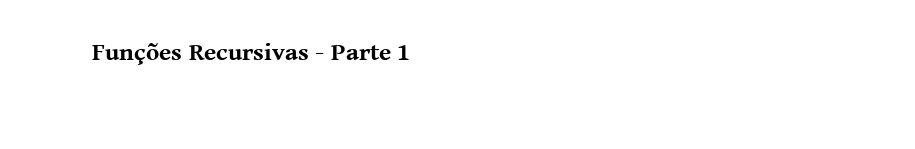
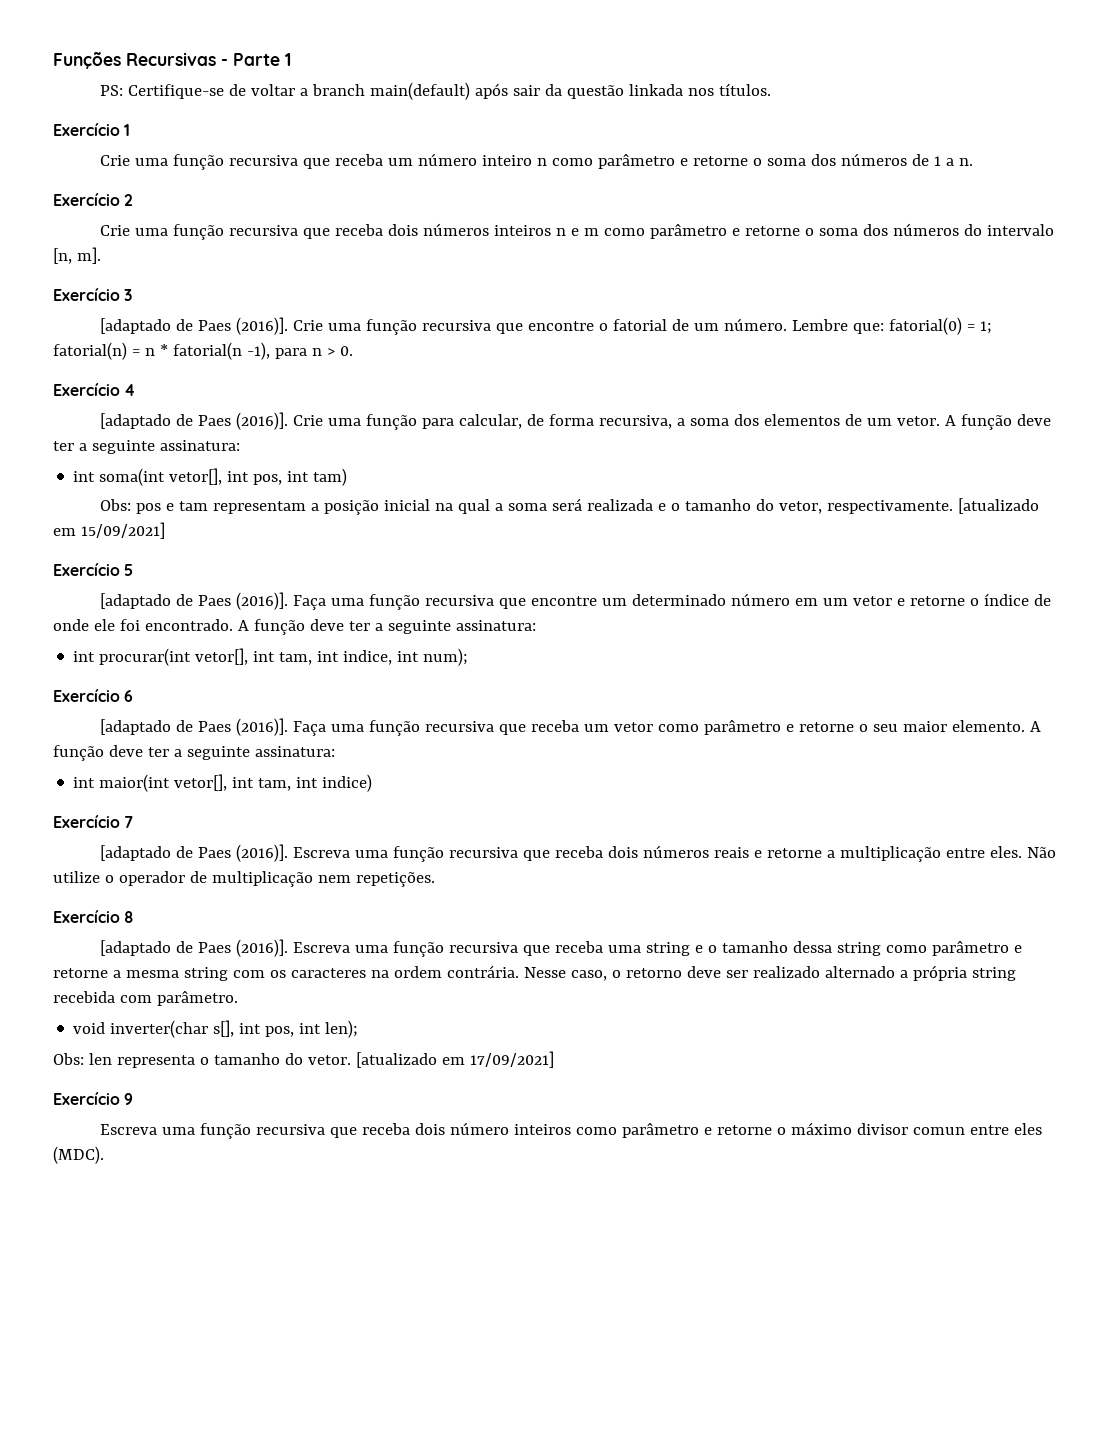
(411, 52) none -> [100,82,772,100] [53,123,131,136] [100,153,974,170] [53,193,134,206] [100,223,1055,240] [53,247,101,264] [53,288,133,301] [100,317,993,335] [53,342,353,360] [53,383,136,396] [100,412,1052,430] [53,440,240,454] [73,468,348,486] [100,498,1040,515] [53,522,165,539] [53,563,134,576] [100,592,1052,610] [53,619,536,635] [73,648,469,666] [53,689,134,702] [100,718,1042,736] [53,745,335,761] [73,774,373,792] [53,815,134,828] [100,844,1057,862] [53,871,435,887] [53,910,134,923] [100,939,1023,957] [53,965,1016,981] [53,991,238,1006] [73,1020,359,1038] [53,1051,554,1068] [53,1092,134,1105] [100,1122,1043,1139] [53,1146,104,1164] // PS: Certifique-se de voltar a branch main(default) após sair da questão linkada nos títulos. // Exercício 1 // Crie uma função recursiva que receba um número inteiro n como parâmetro e retorne o soma dos números de 1 a n. // Exercício 2 // Crie uma função recursiva que receba dois números inteiros n e m como parâmetro e retorne o soma dos números do intervalo [n, m]. // Exercício 3 // [adaptado de Paes (2016)]. Crie uma função recursiva que encontre o fatorial de um número. Lembre que: fatorial(0) = 1; fatorial(n) = n * fatorial(n -1), para n > 0. // Exercício 4 // [adaptado de Paes (2016)]. Crie uma função para calcular, de forma recursiva, a soma dos elementos de um vetor. A função deve ter a seguinte assinatura: // int soma(int vetor[], int pos, int tam) // Obs: pos e tam representam a posição inicial na qual a soma será realizada e o tamanho do vetor, respectivamente. [atualizado em 15/09/2021] // Exercício 5 // [adaptado de Paes (2016)]. Faça uma função recursiva que encontre um determinado número em um vetor e retorne o índice de onde ele foi encontrado. A função deve ter a seguinte assinatura: // int procurar(int vetor[], int tam, int indice, int num); // Exercício 6 // [adaptado de Paes (2016)]. Faça uma função recursiva que receba um vetor como parâmetro e retorne o seu maior elemento. A função deve ter a seguinte assinatura: // int maior(int vetor[], int tam, int indice) // Exercício 7 // [adaptado de Paes (2016)]. Escreva uma função recursiva que receba dois números reais e retorne a multiplicação entre eles. Não utilize o operador de multiplicação nem repetições. // Exercício 8 // [adaptado de Paes (2016)]. Escreva uma função recursiva que receba uma string e o tamanho dessa string como parâmetro e retorne a mesma string com os caracteres na ordem contrária. Nesse caso, o retorno deve ser realizado alternado a própria string recebida com parâmetro. // void inverter(char s[], int pos, int len); // Obs: len representa o tamanho do vetor. [atualizado em 17/09/2021] // Exercício 9 // Escreva uma função recursiva que receba dois número inteiros como parâmetro e retorne o máximo divisor comun entre eles (MDC).

